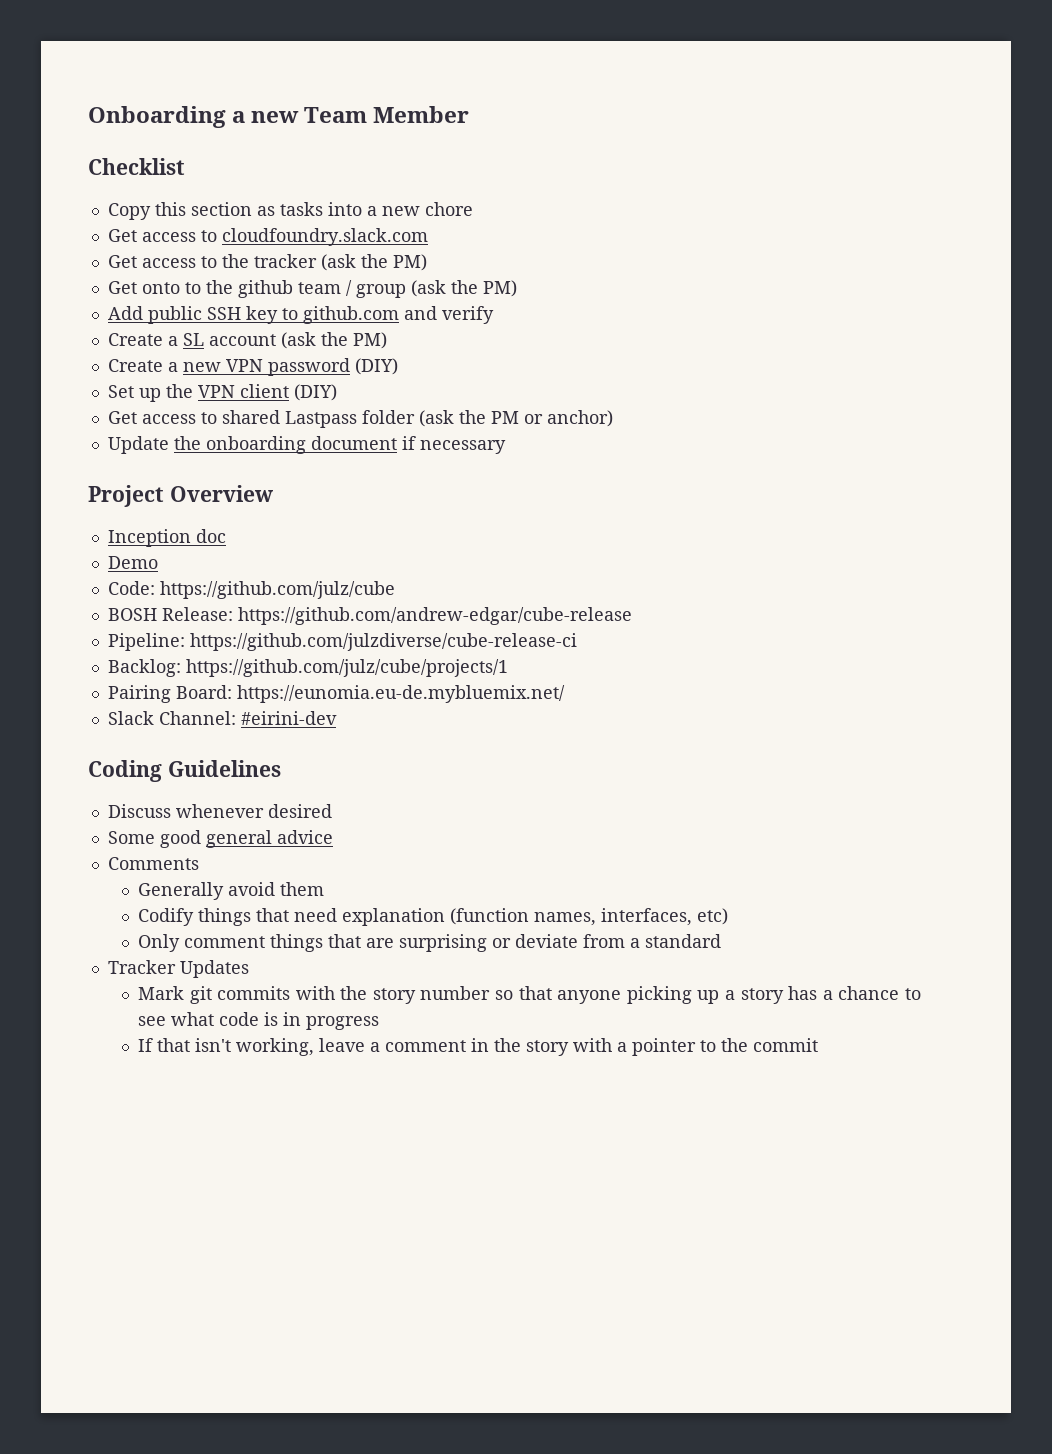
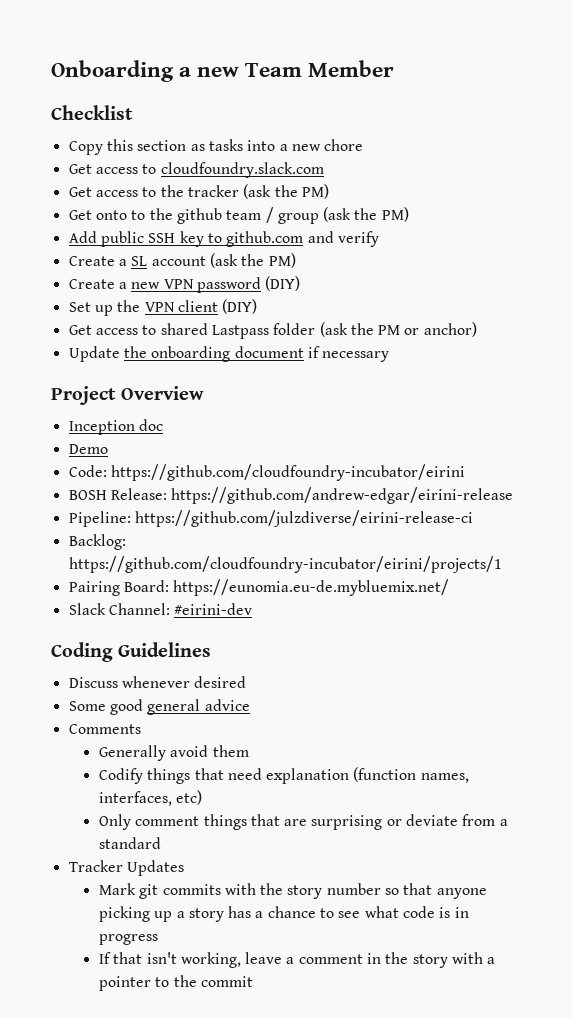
[159,581,395,599] https://github.com/julz/cube -> [110,464,465,481] https://github.com/cloudfoundry-incubator/eirini
[237,607,632,625] https://github.com/andrew-edgar/cube-release -> [171,487,514,504] https://github.com/andrew-edgar/eirini-release
[189,633,577,651] https://github.com/julzdiverse/cube-release-ci -> [134,510,473,527] https://github.com/julzdiverse/eirini-release-ci
[185,659,508,677] https://github.com/julz/cube/projects/1 -> [68,556,502,573] https://github.com/cloudfoundry-incubator/eirini/projects/1

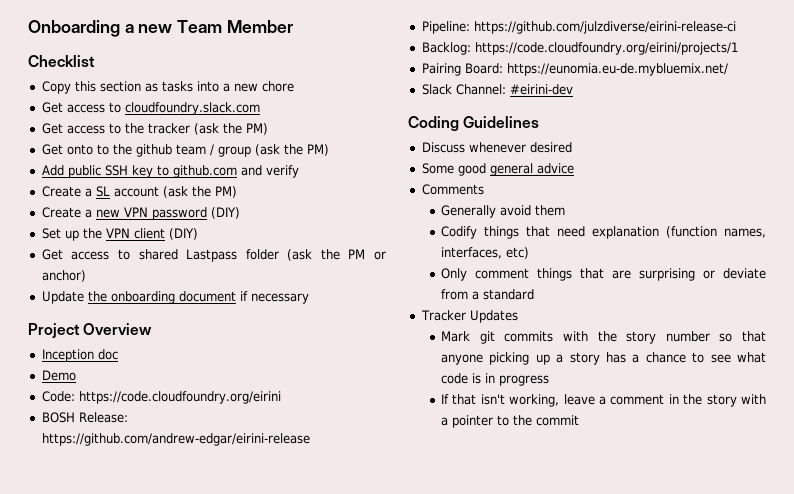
[110,464,465,481] https://github.com/cloudfoundry-incubator/eirini -> [78,391,281,404] https://code.cloudfoundry.org/eirini
[68,556,502,573] https://github.com/cloudfoundry-incubator/eirini/projects/1 -> [474,42,738,55] https://code.cloudfoundry.org/eirini/projects/1

